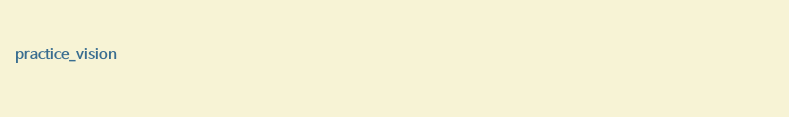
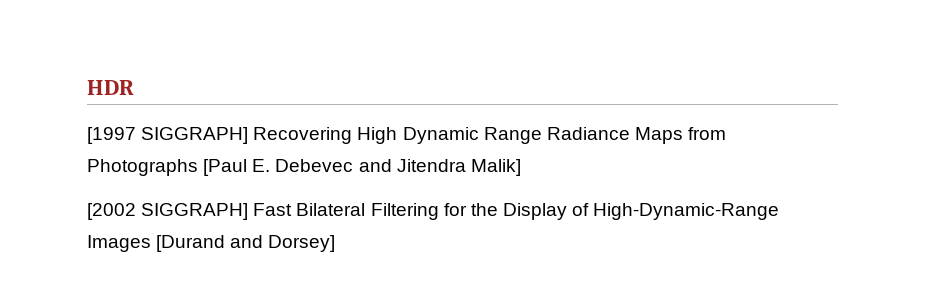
[15,48,117,63] practice_vision -> [87,80,134,95] [87,127,727,144] [87,159,521,176] [87,203,780,220] [87,235,336,252] HDR // [1997 SIGGRAPH] Recovering High Dynamic Range Radiance Maps from Photographs [Paul E. Debevec and Jitendra Malik] // [2002 SIGGRAPH] Fast Bilateral Filtering for the Display of High-Dynamic-Range Images [Durand and Dorsey]

